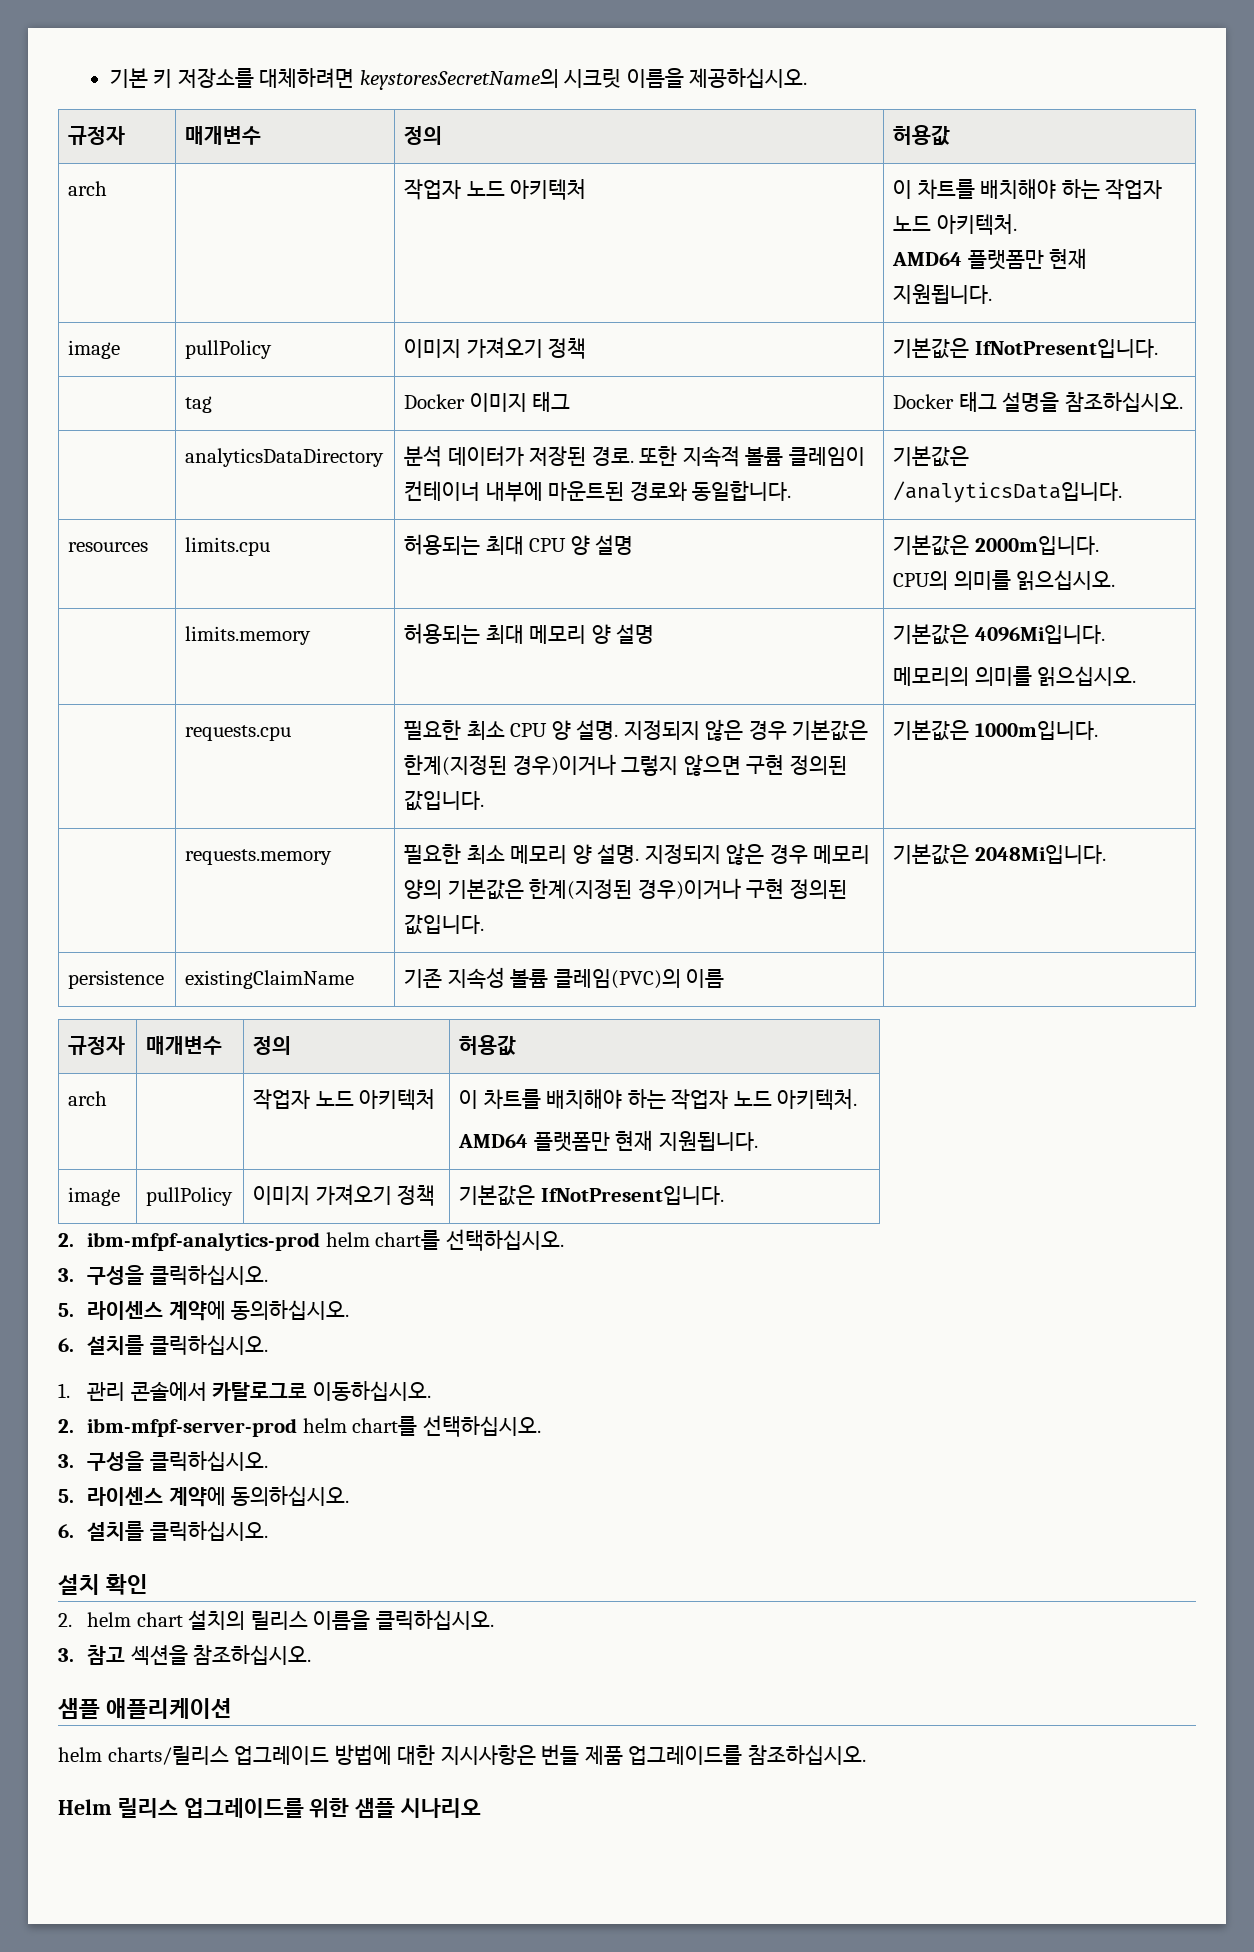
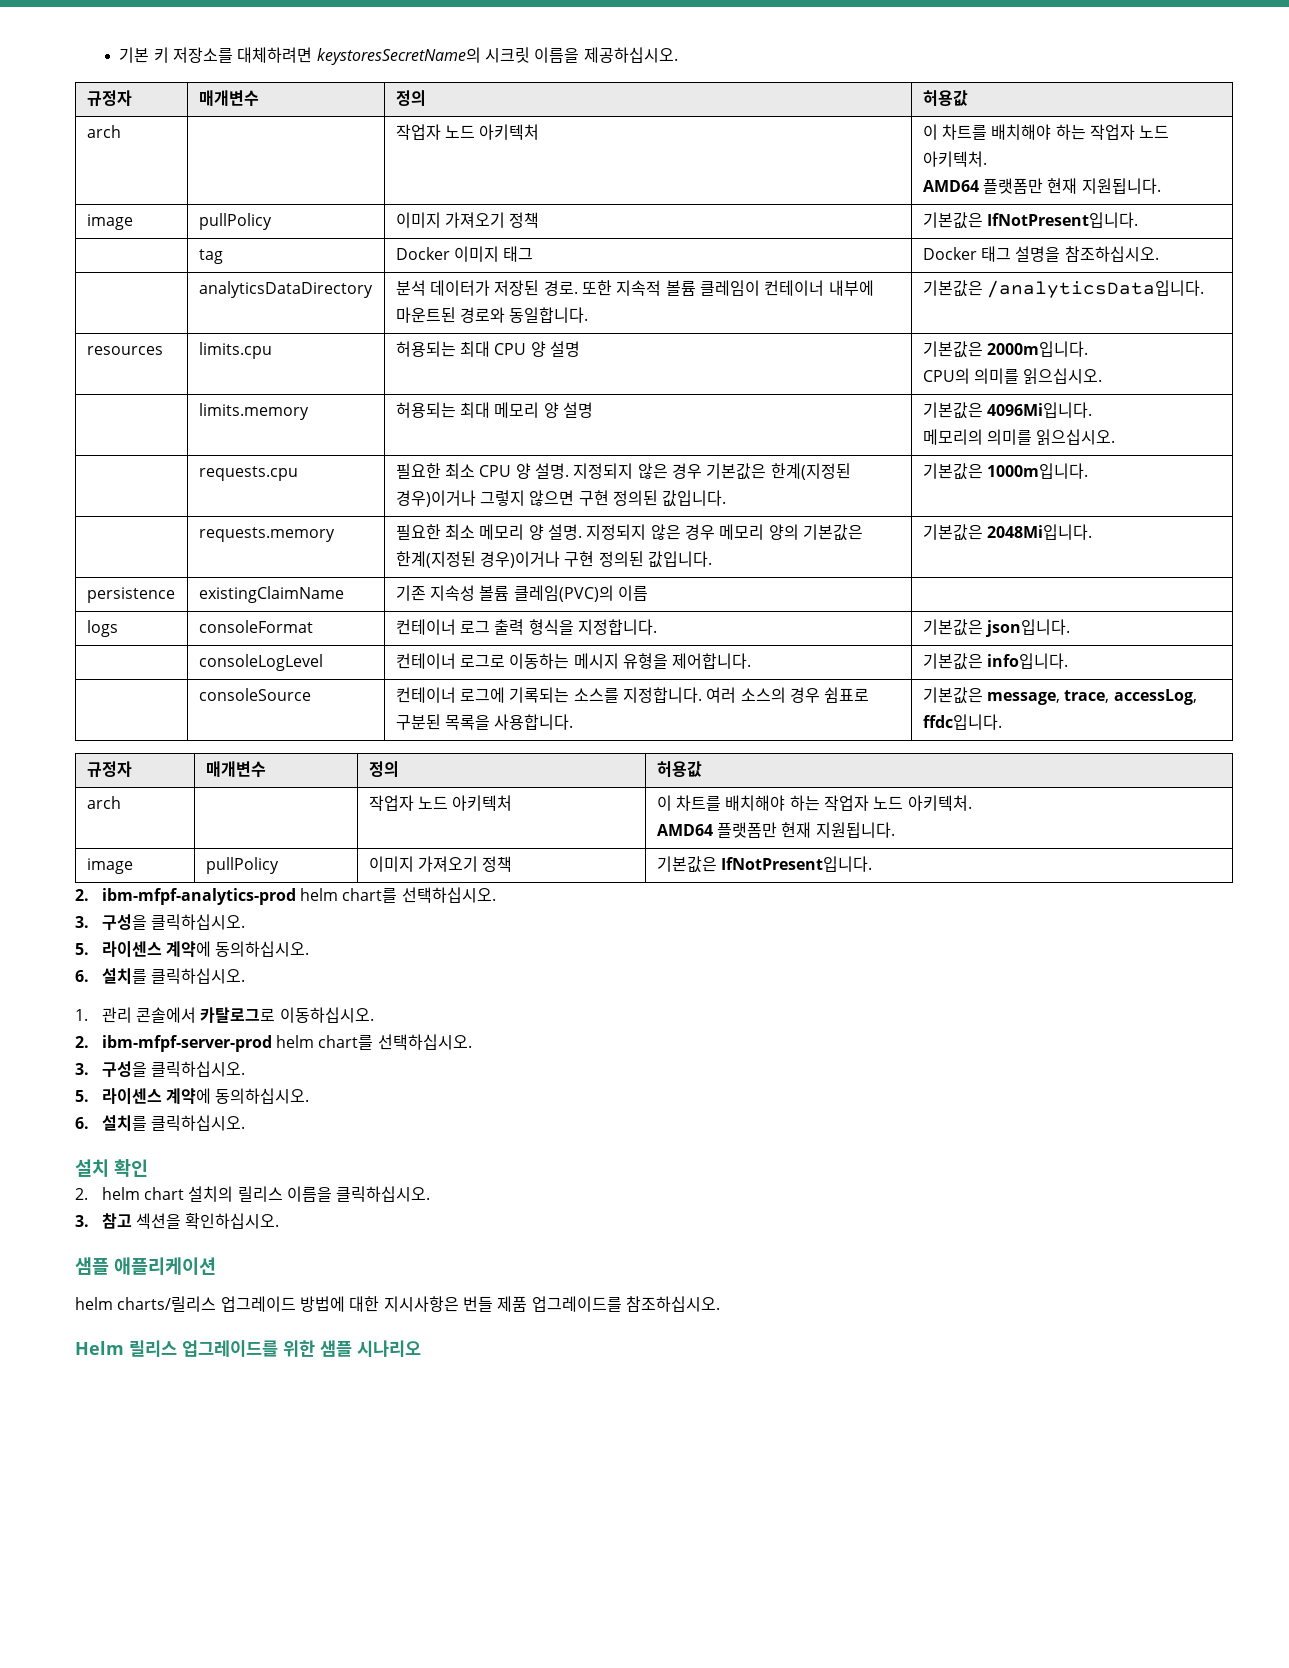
(725, 978) none -> [86,620,118,637] [198,620,313,633] [395,619,657,635] [922,619,1071,637] [198,654,323,671] [395,653,752,669] [922,653,1069,670] [198,688,311,701] [395,687,870,703] [395,714,574,730] [922,687,1197,705] [922,714,1002,730] // logs | consoleFormat | 컨테이너 로그 출력 형식을 지정합니다. | 기본값은 json입니다. // | consoleLogLevel | 컨테이너 로그로 이동하는 메시지 유형을 제어합니다. | 기본값은 info입니다. // | consoleSource | 컨테이너 로그에 기록되는 소스를 지정합니다. 여러 소스의 경우 쉼표로 구분된 목록을 사용합니다. | 기본값은 message, trace, accessLog, ffdc입니다.
[193,1645,312,1665] 참조하십시오. -> [185,1213,280,1229] 확인하십시오.

